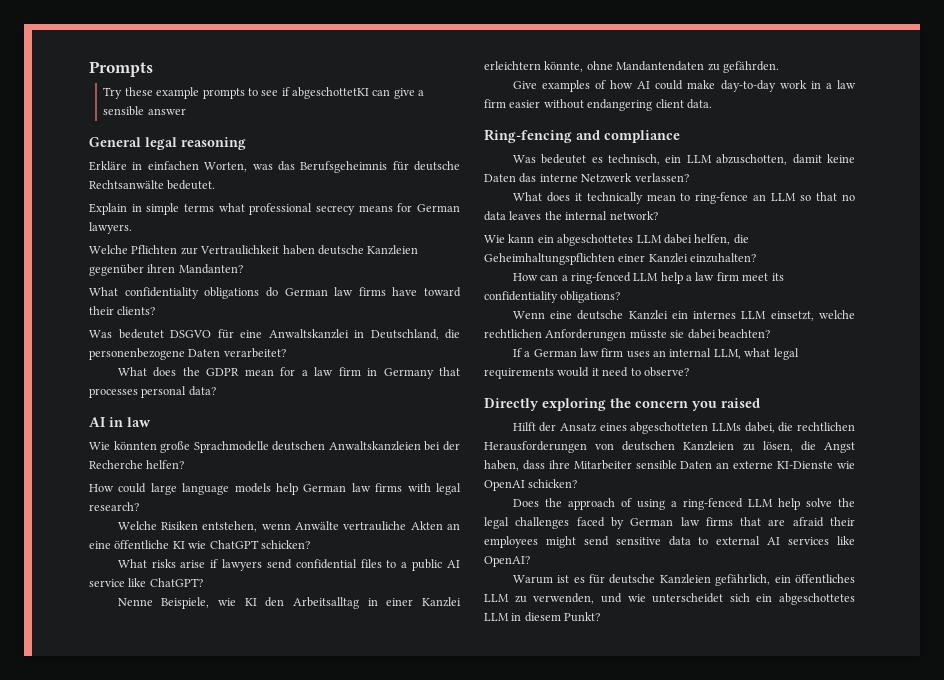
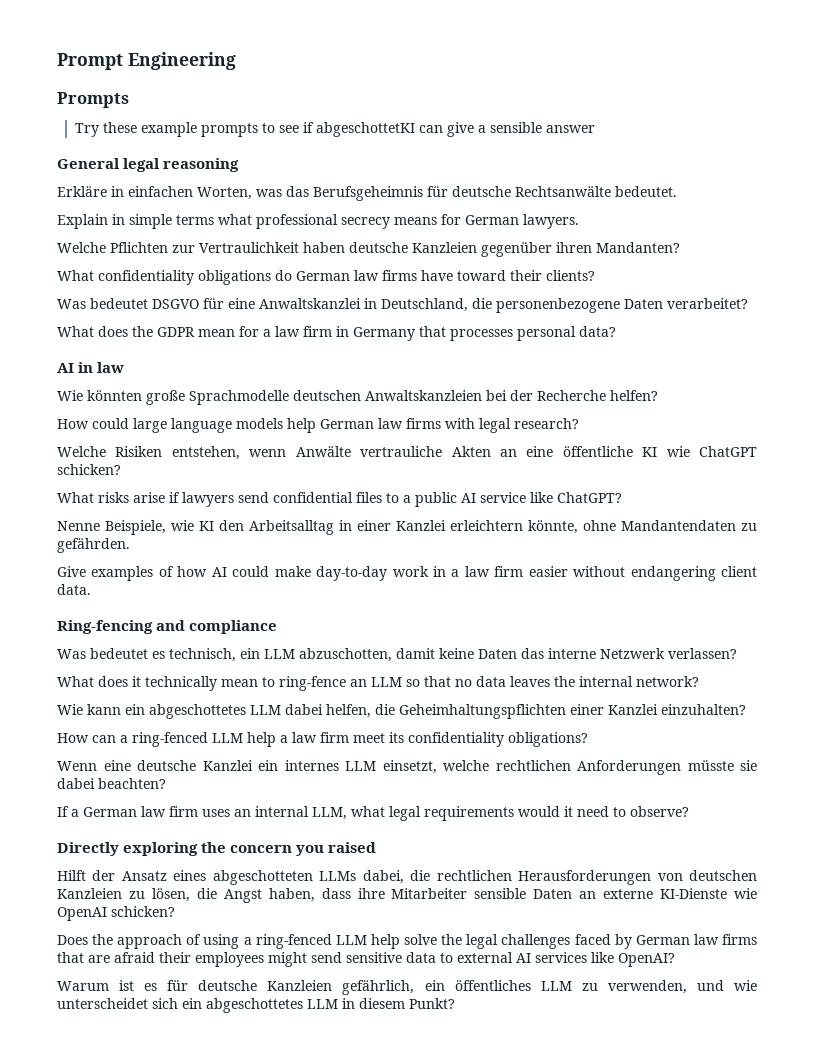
(89, 69) none -> [57,52,236,70] Prompt Engineering //

